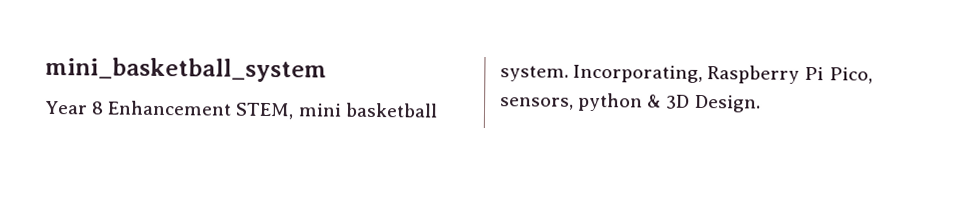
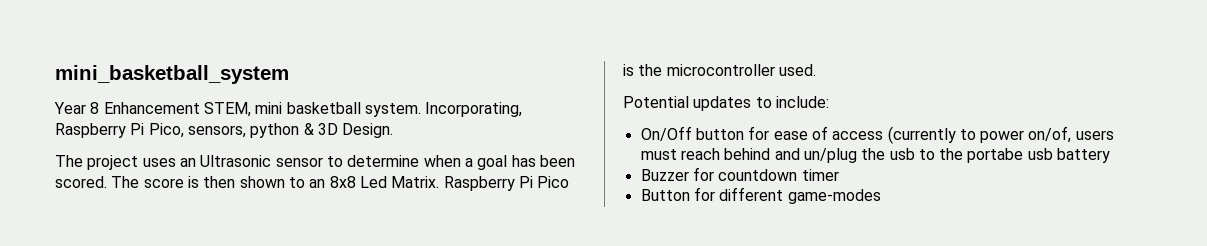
(761, 103) none -> [55,155,575,170] [55,176,570,191] [623,64,816,76] [623,96,829,111] [640,126,1114,144] [640,148,1111,163] [640,167,839,181] [640,187,881,204] // The project uses an Ultrasonic sensor to determine when a goal has been scored. The score is then shown to an 8x8 Led Matrix. Raspberry Pi Pico is the microcontroller used. // Potential updates to include: // On/Off button for ease of access (currently to power on/of, users must reach behind and un/plug the usb to the portabe usb battery // Buzzer for countdown timer // Button for different game-modes

